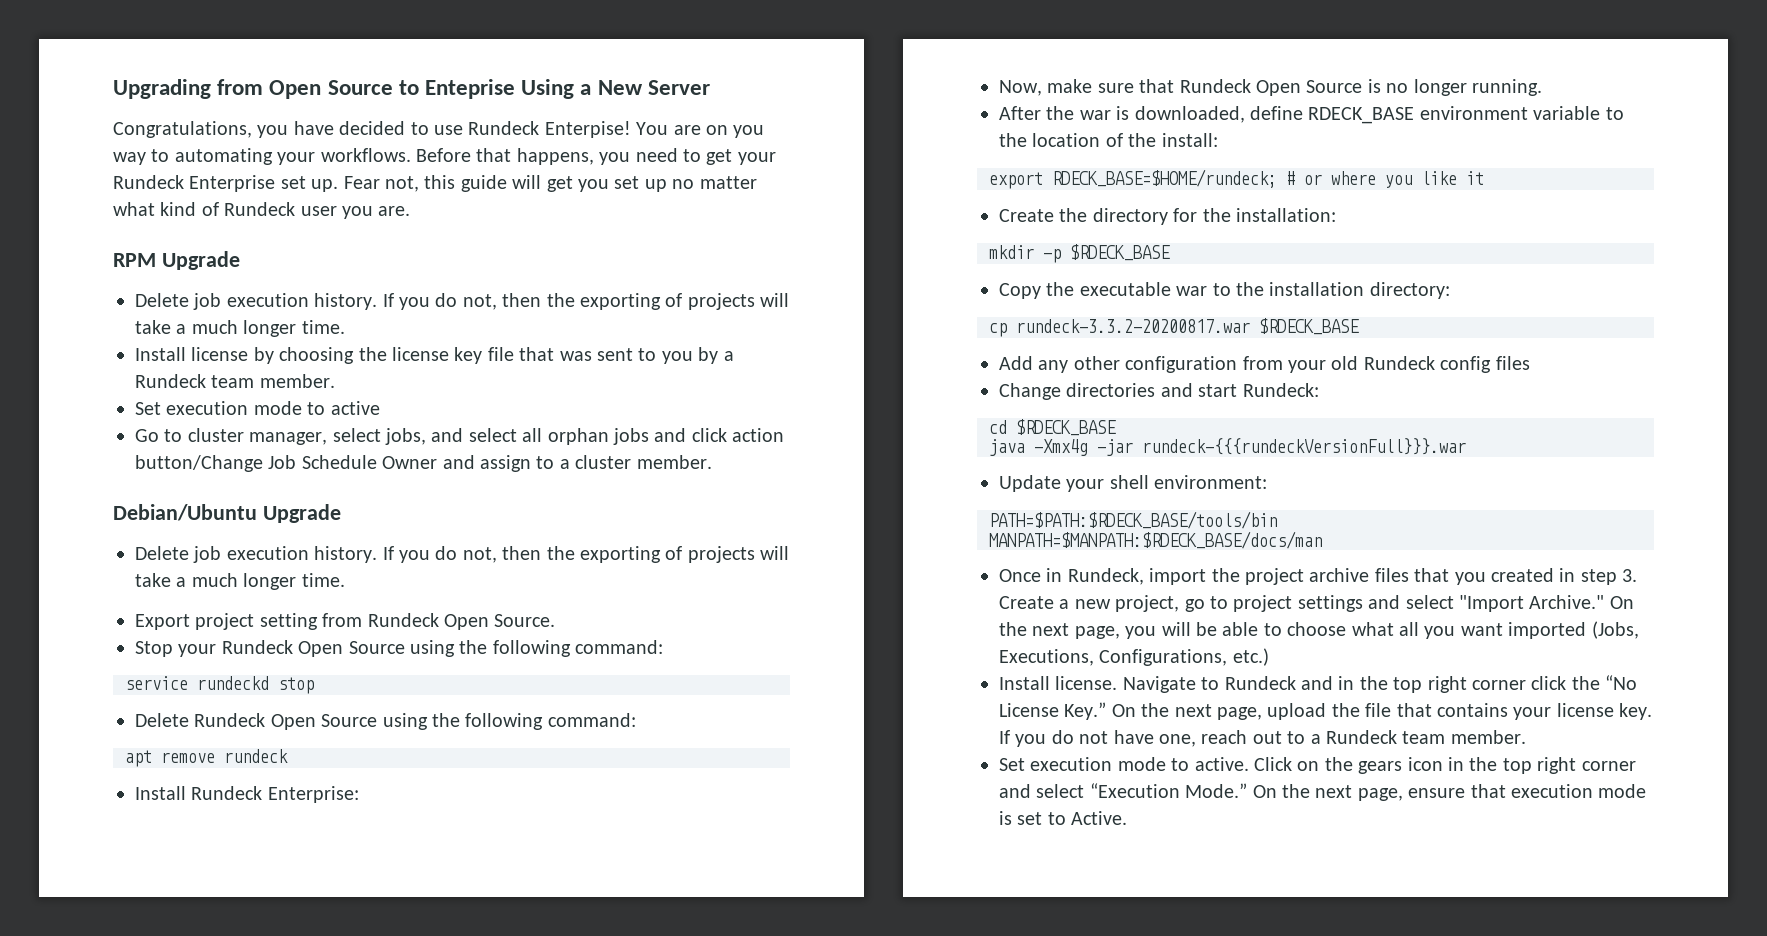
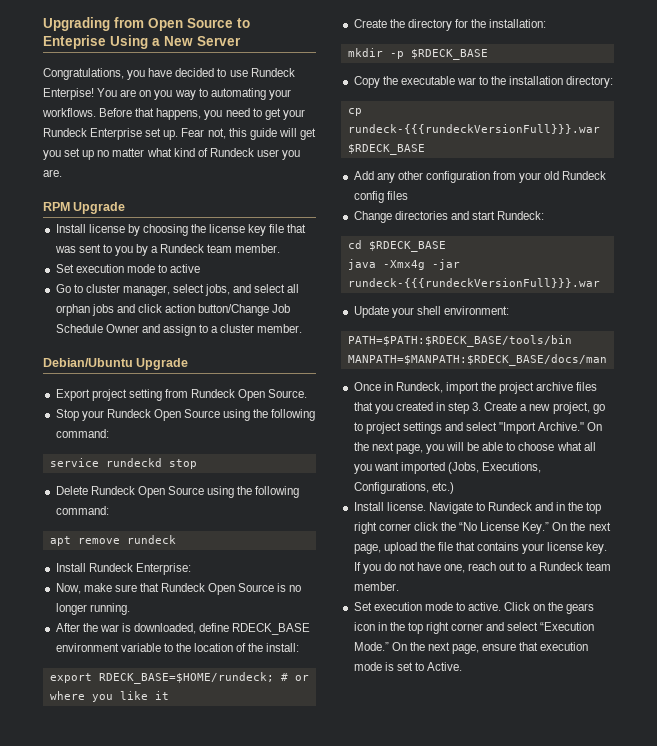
[135,293,790,310] [135,320,345,337] // Delete job execution history. If you do not, then the exporting of projects will take a much longer time. -> (126, 208) none
[135,546,790,563] [135,573,345,590] // Delete job execution history. If you do not, then the exporting of projects will take a much longer time. -> (189, 364) none
[1016,319,1250,333] rundeck-3.3.2-20200817.war -> [347,124,600,134] rundeck-{{{rundeckVersionFull}}}.war

